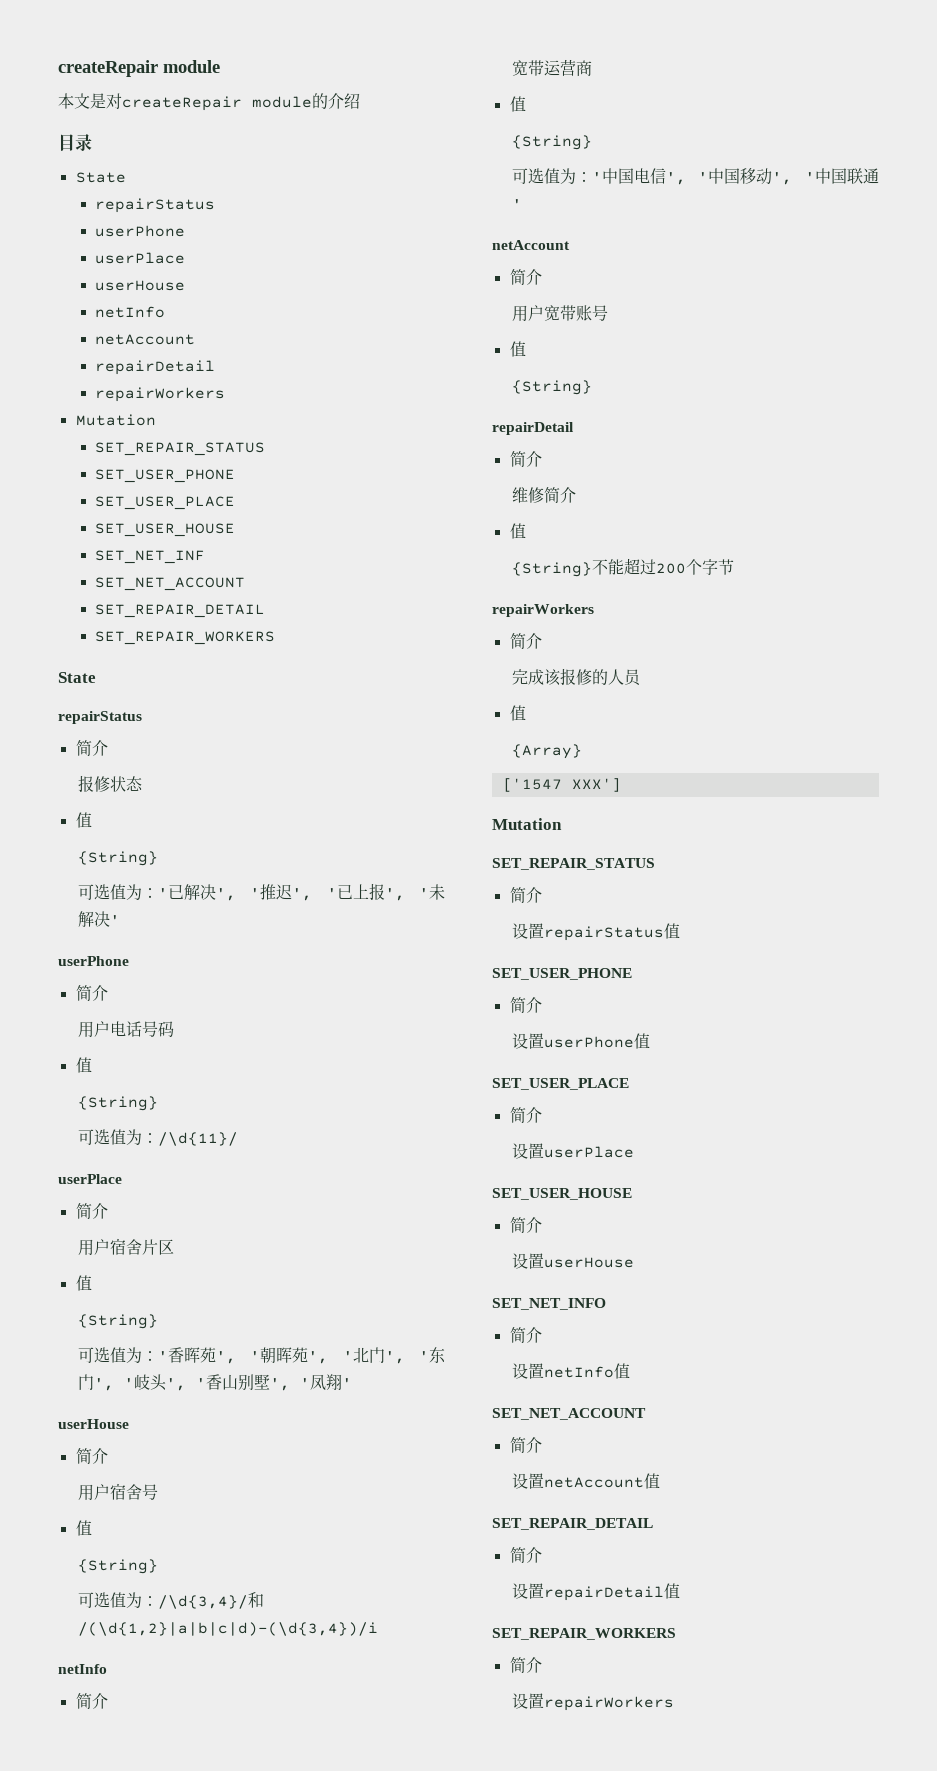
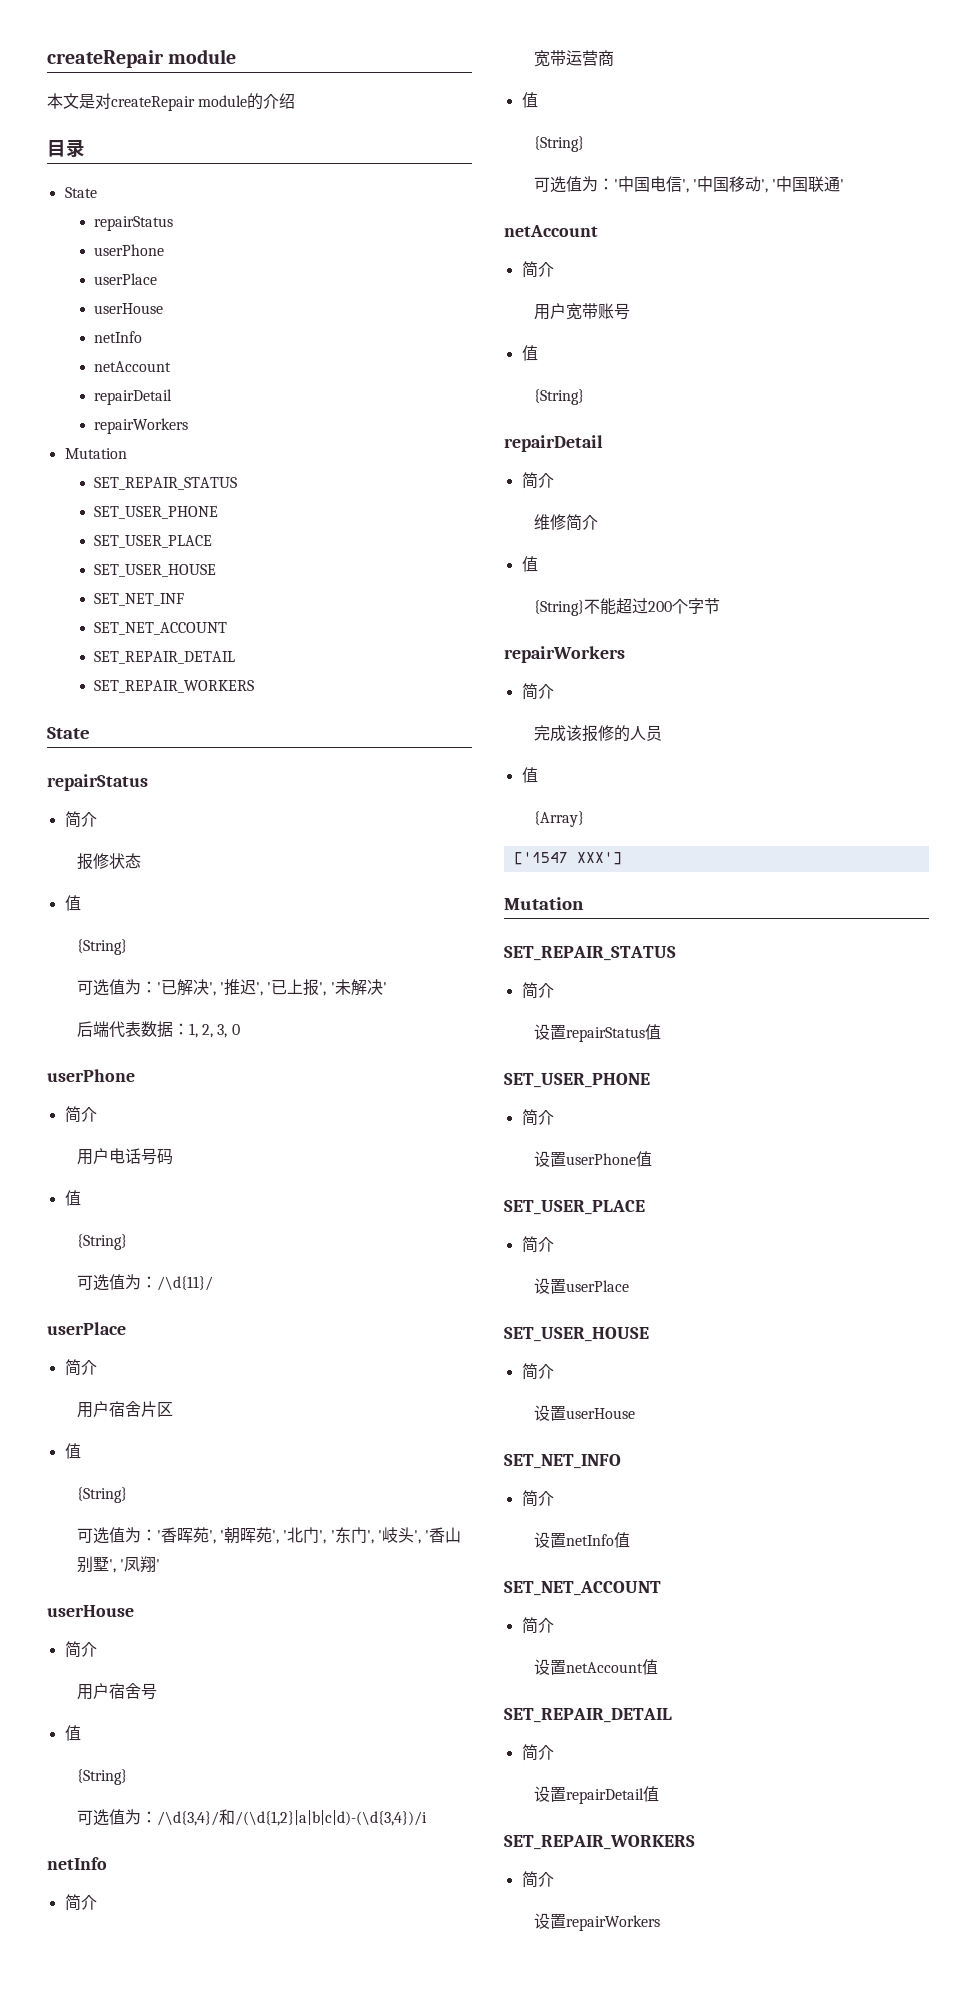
(120, 920) none -> [76,1021,240,1038] // 后端代表数据：1, 2, 3, 0

